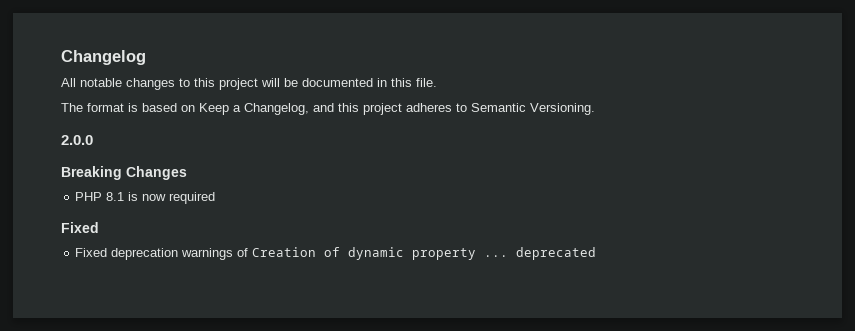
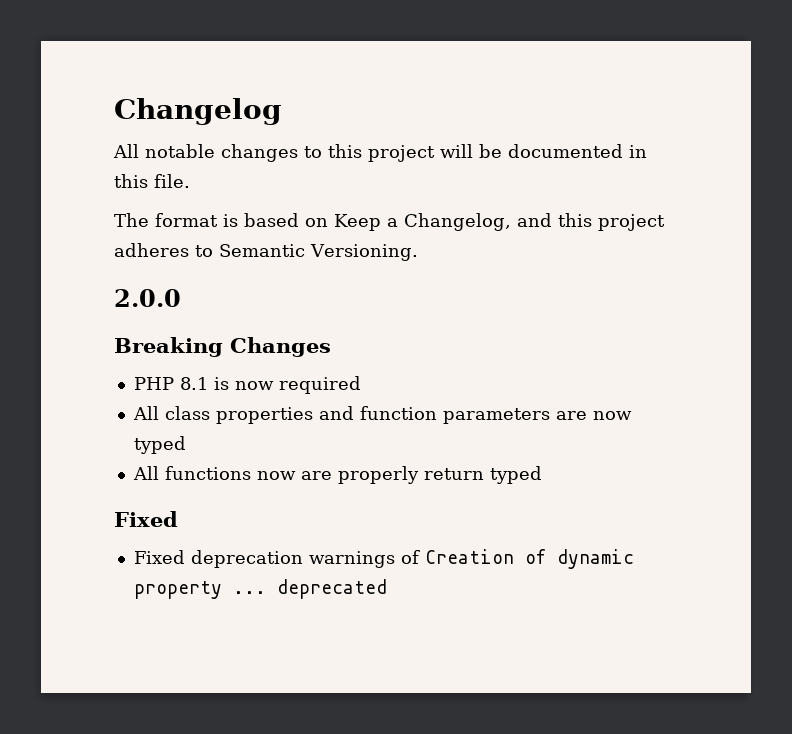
(216, 198) none -> [132,406,632,424] [133,436,186,454] [132,466,542,484] // All class properties and function parameters are now typed // All functions now are properly return typed

